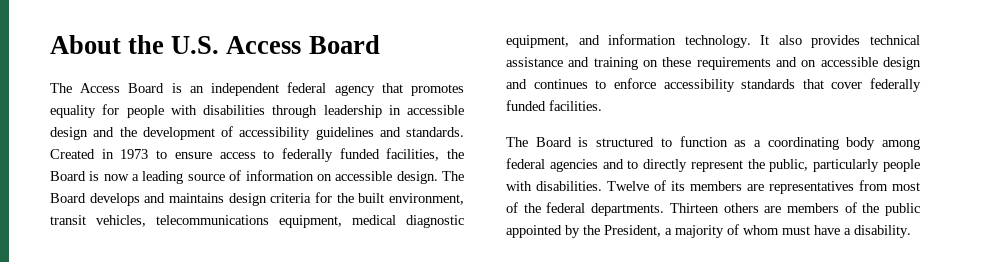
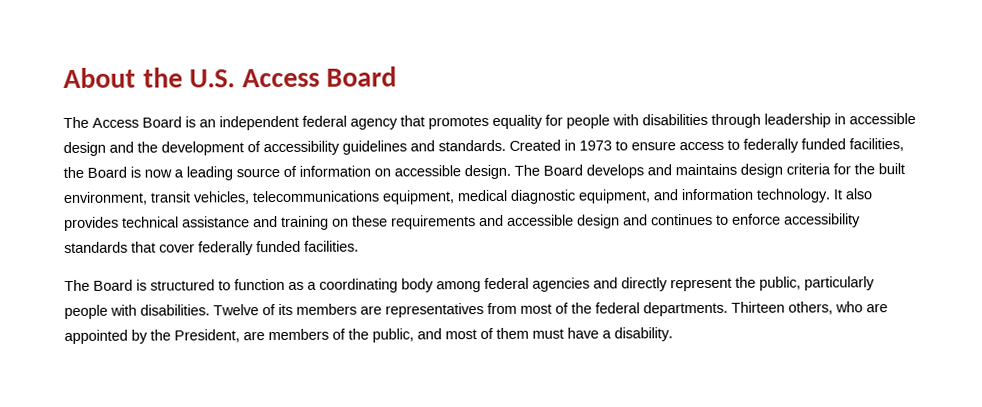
[801,60,817,67] on -> (504, 220) none
[627,160,639,169] to -> (618, 283) none
[723,202,920,216] [506,224,779,238] others are members of the public appointed by the President, a majority of whom -> [788,301,888,315] [64,327,529,345] others, who are appointed by the President, are members of the public, and most of them

